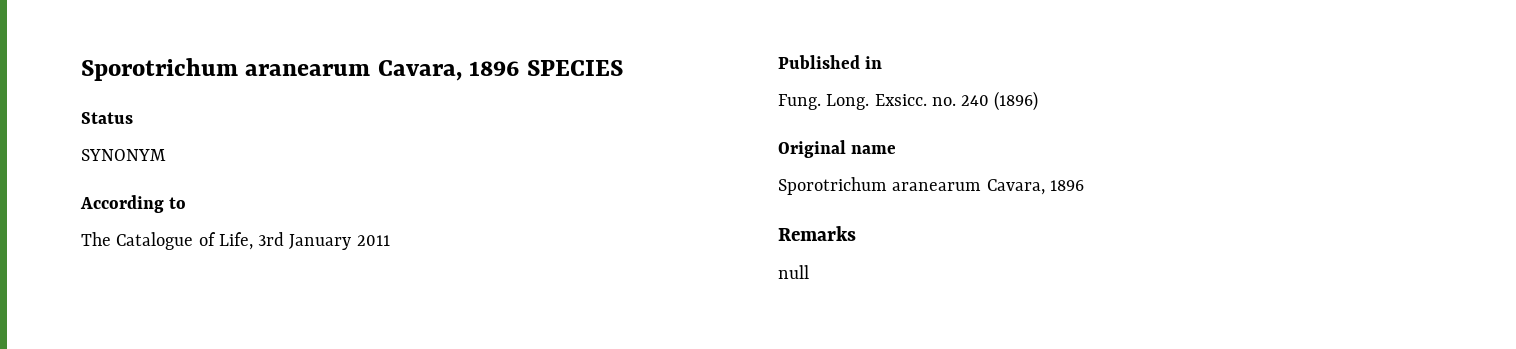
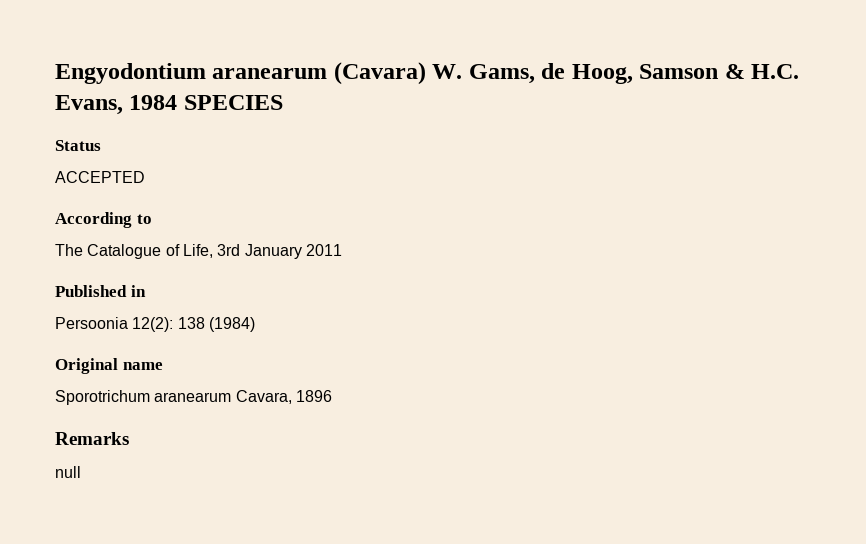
[81,58,520,81] Sporotrichum aranearum Cavara, 1896 -> [55,62,800,85] [55,95,178,115] Engyodontium aranearum (Cavara) W. Gams, de Hoog, Samson & H.C. Evans, 1984
[81,149,166,161] SYNONYM -> [55,171,145,183] ACCEPTED
[778,91,1039,111] Fung. Long. Exsicc. no. 240 (1896) -> [55,317,255,332] Persoonia 12(2): 138 (1984)

